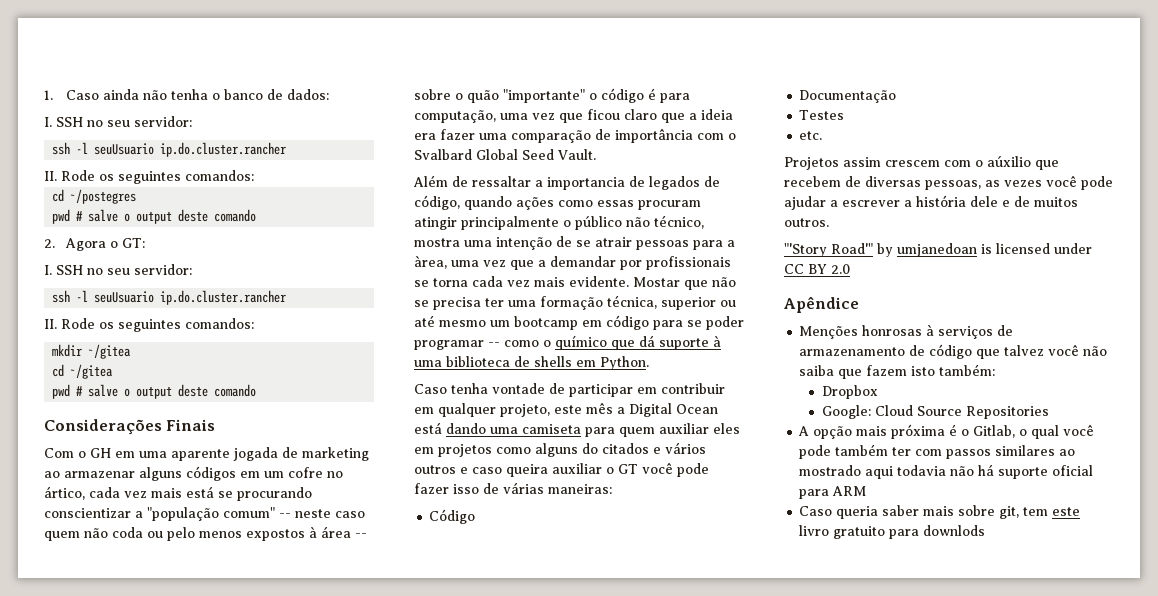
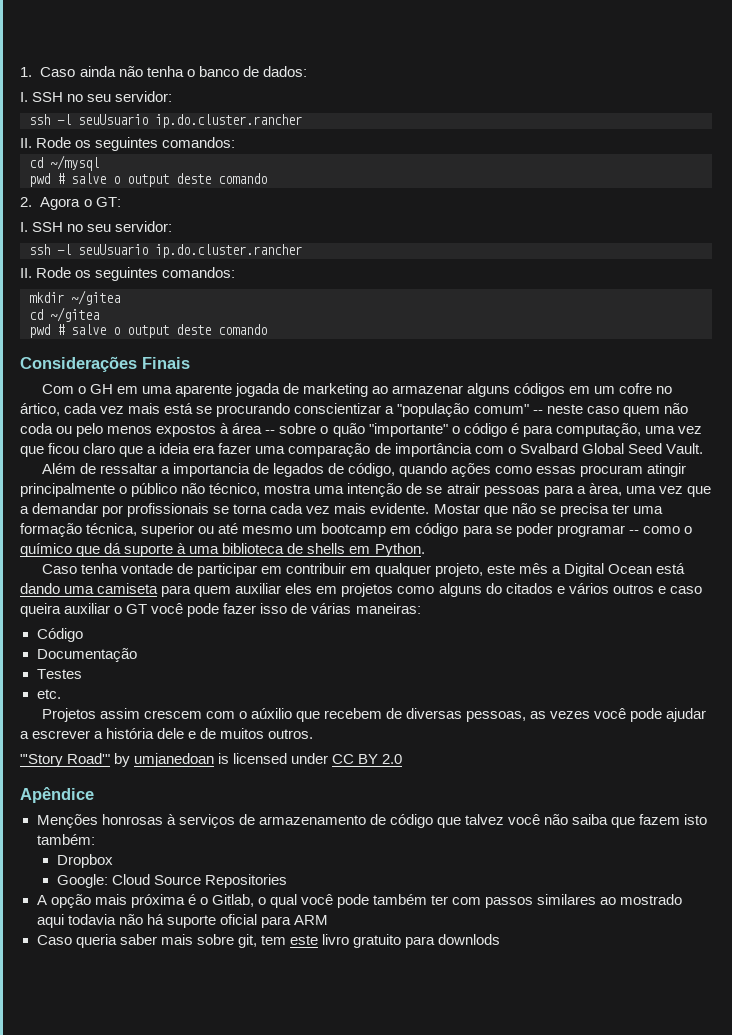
[70,189,137,204] ~/postegres -> [50,155,99,171] ~/mysql

